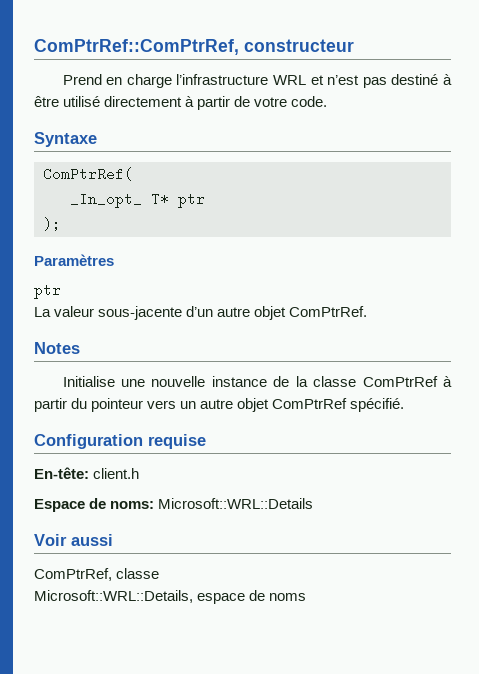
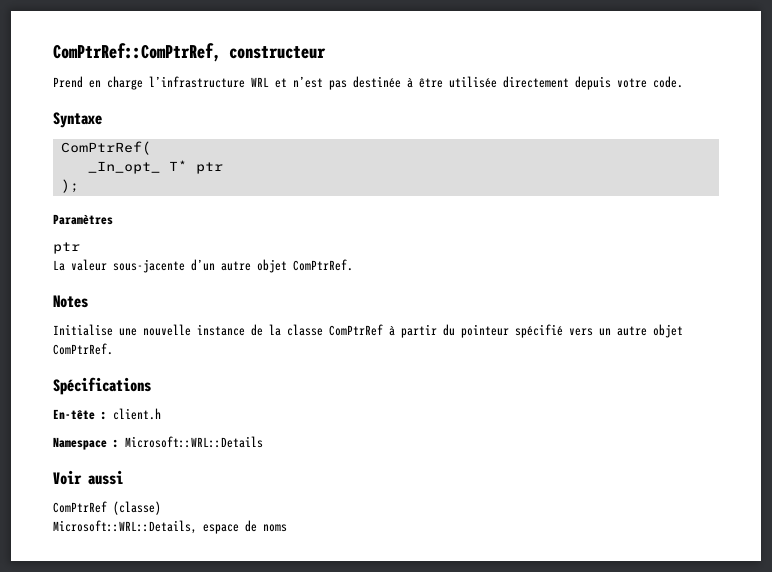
[391,74,439,85] destiné -> [353,76,401,88] destinée
[63,96,251,110] utilisé directement à partir de -> [449,76,611,90] utilisée directement depuis
(144, 405) none -> [515,324,563,338] spécifié
[272,398,405,412] [34,434,206,449] [34,467,140,479] [34,498,155,512] ComPtrRef spécifié. // Configuration requise // En-tête: client.h // Espace de noms: -> [53,343,113,355] [53,377,151,395] [53,408,161,420] [53,437,119,450] ComPtrRef. // Spécifications // En-tête : client.h // Namespace :
[34,568,160,581] ComPtrRef, classe -> [53,501,161,515] ComPtrRef (classe)

